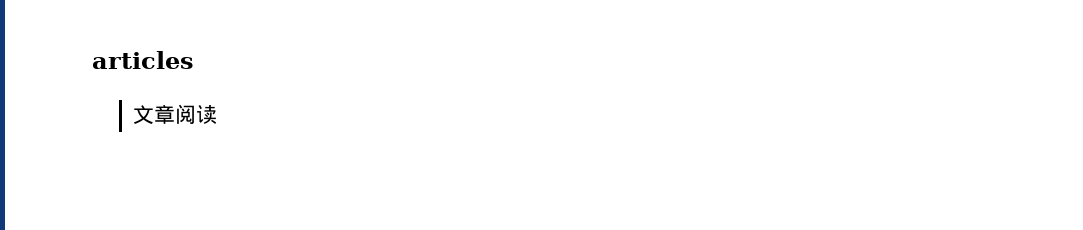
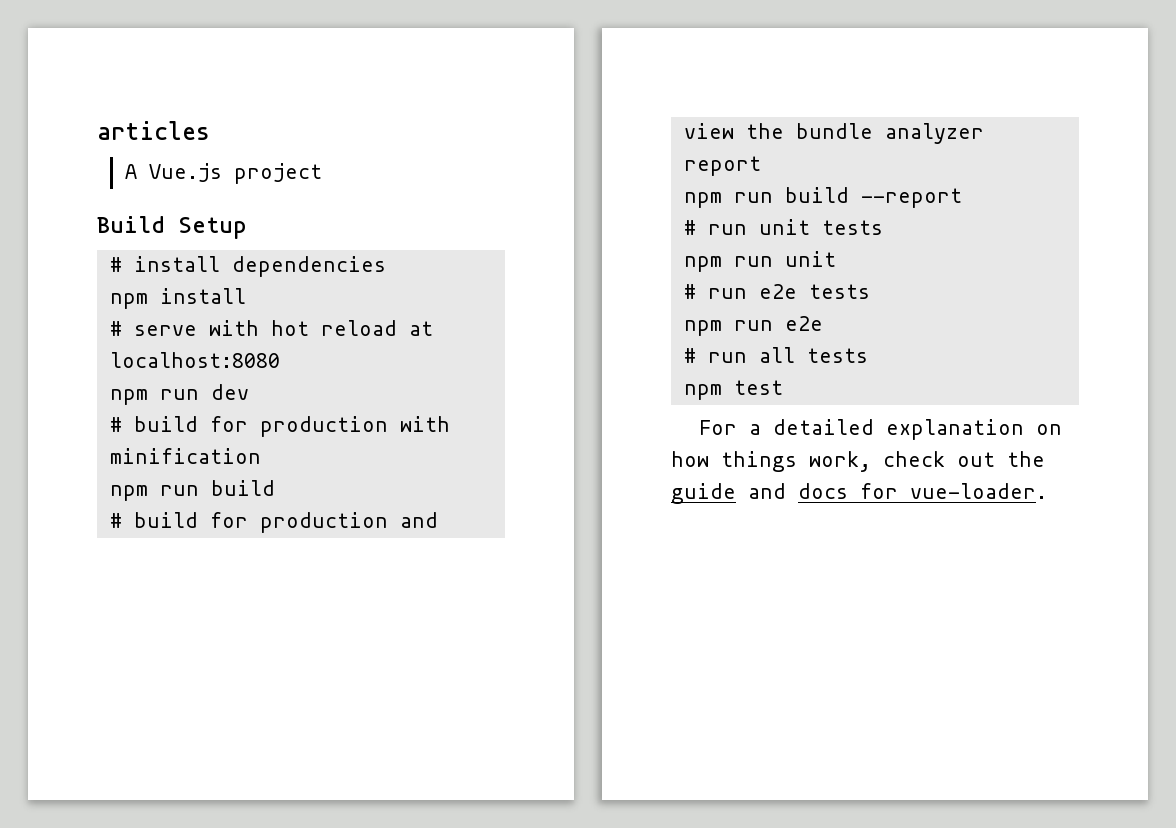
[133,104,218,125] 文章阅读 -> [125,163,323,184] [97,216,247,239] [109,256,386,277] [109,288,246,309] [109,320,433,336] [109,352,280,368] [109,384,249,405] [109,416,450,437] [109,448,261,464] [109,480,275,501] [109,512,438,533] [683,123,984,144] [683,156,761,176] [683,187,962,208] [683,219,883,235] [683,251,836,272] [683,284,870,299] [683,316,823,336] [683,347,868,363] [683,380,783,400] [698,419,1062,440] [671,451,1045,472] [671,483,1047,504] A Vue.js project // Build Setup // # install dependencies // npm install // # serve with hot reload at localhost:8080 // npm run dev // # build for production with minification // npm run build // # build for production and view the bundle analyzer report // npm run build --report // # run unit tests // npm run unit // # run e2e tests // npm run e2e // # run all tests // npm test // For a detailed explanation on how things work, check out the guide and docs for vue-loader.

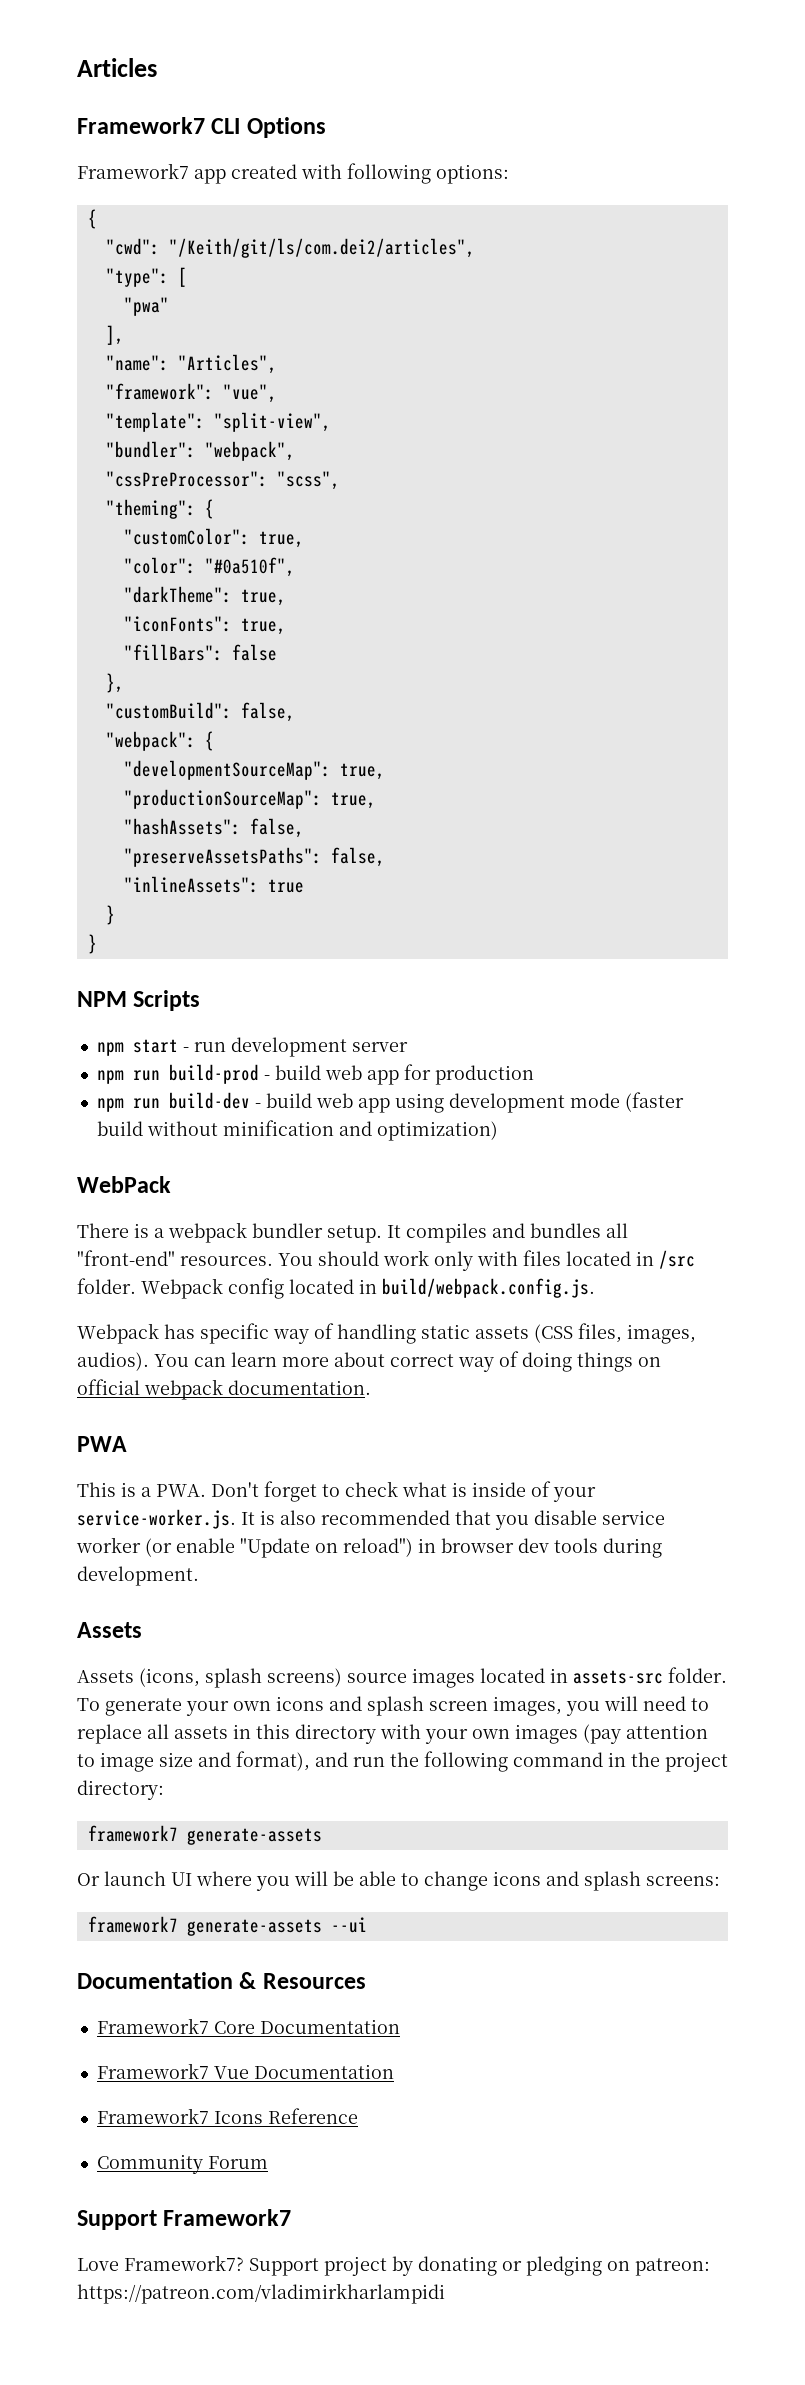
[97,121,210,140] [125,163,323,184] [97,216,247,239] [109,256,386,277] [109,288,246,309] [109,320,433,336] [109,352,280,368] [109,384,249,405] [109,416,450,437] [109,448,261,464] [109,480,275,501] [109,512,438,533] [683,123,984,144] [683,156,761,176] [683,187,962,208] [683,219,883,235] [683,251,836,272] [683,284,870,299] [683,316,823,336] [683,347,868,363] [683,380,783,400] [698,419,1062,440] [671,451,1045,472] [671,483,1047,504] articles // A Vue.js project // Build Setup // # install dependencies // npm install // # serve with hot reload at localhost:8080 // npm run dev // # build for production with minification // npm run build // # build for production and view the bundle analyzer report // npm run build --report // # run unit tests // npm run unit // # run e2e tests // npm run e2e // # run all tests // npm test // For a detailed explanation on how things work, check out the guide and docs for vue-loader. -> [77,58,157,77] [77,117,326,138] [77,163,509,184] [87,209,97,229] [105,238,475,258] [105,267,187,287] [123,297,169,316] [105,325,124,345] [105,354,277,374] [105,383,277,403] [105,412,331,432] [105,441,295,461] [105,471,340,490] [105,499,214,519] [123,528,304,548] [123,557,295,577] [123,586,286,606] [123,616,286,635] [123,644,277,661] [105,673,124,693] [105,702,295,722] [105,731,214,751] [123,760,385,780] [123,789,376,809] [123,818,304,838] [123,847,385,867] [123,876,304,893] [105,905,115,925] [87,934,97,954] [77,990,201,1011] [96,1037,408,1057] [96,1064,534,1085] [96,1092,684,1113] [96,1120,498,1141] [77,1176,171,1193] [77,1222,628,1243] [77,1250,695,1271] [77,1278,595,1299] [77,1323,696,1344] [77,1351,661,1372] [77,1379,371,1400] [77,1436,127,1452] [77,1481,596,1502] [77,1509,665,1530] [76,1537,662,1558] [77,1566,199,1586] [77,1622,142,1638] [77,1667,727,1688] [77,1696,709,1716] [77,1724,708,1744] [77,1751,728,1772] [77,1780,164,1800] [87,1825,322,1845] [77,1871,720,1891] [87,1916,367,1936] [77,1972,366,1989] [96,2018,400,2034] [96,2063,394,2079] [96,2108,358,2124] [96,2154,268,2174] [77,2209,292,2230] [77,2255,710,2276] [77,2283,445,2304] Articles // Framework7 CLI Options // Framework7 app created with following options: // { // "cwd": "/Keith/git/ls/com.dei2/articles", // "type": [ // "pwa" // ], // "name": "Articles", // "framework": "vue", // "template": "split-view", // "bundler": "webpack", // "cssPreProcessor": "scss", // "theming": { // "customColor": true, // "color": "#0a510f", // "darkTheme": true, // "iconFonts": true, // "fillBars": false // }, // "customBuild": false, // "webpack": { // "developmentSourceMap": true, // "productionSourceMap": true, // "hashAssets": false, // "preserveAssetsPaths": false, // "inlineAssets": true // } // } // NPM Scripts // npm start - run development server // npm run build-prod - build web app for production // npm run build-dev - build web app using development mode (faster build without minification and optimization) // WebPack // There is a webpack bundler setup. It compiles and bundles all "front-end" resources. You should work only with files located in /src folder. Webpack config located in build/webpack.config.js. // Webpack has specific way of handling static assets (CSS files, images, audios). You can learn more about correct way of doing things on official webpack documentation. // PWA // This is a PWA. Don't forget to check what is inside of your service-worker.js. It is also recommended that you disable service worker (or enable "Update on reload") in browser dev tools during development. // Assets // Assets (icons, splash screens) source images located in assets-src folder. To generate your own icons and splash screen images, you will need to replace all assets in this directory with your own images (pay attention to image size and format), and run the following command in the project directory: // framework7 generate-assets // Or launch UI where you will be able to change icons and splash screens: // framework7 generate-assets --ui // Documentation & Resources // Framework7 Core Documentation // Framework7 Vue Documentation // Framework7 Icons Reference // Community Forum // Support Framework7 // Love Framework7? Support project by donating or pledging on patreon: https://patreon.com/vladimirkharlampidi

